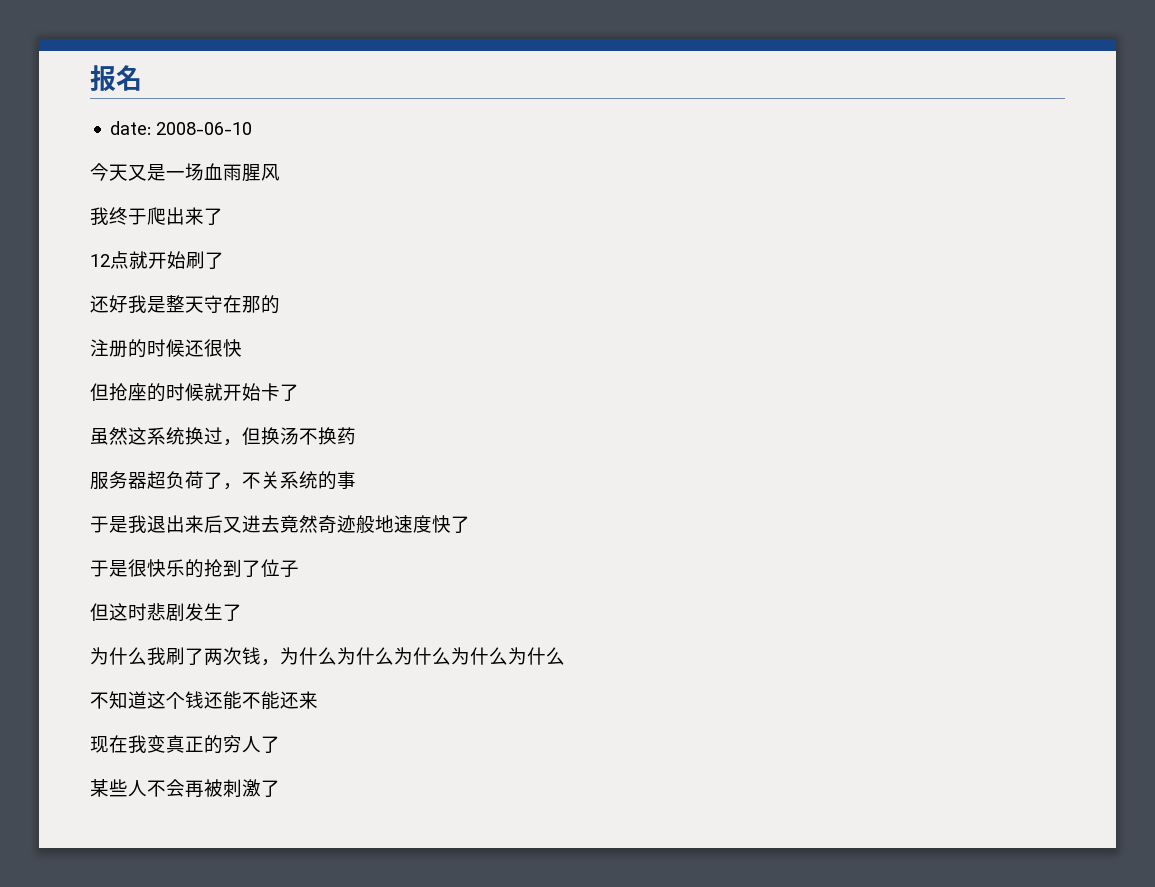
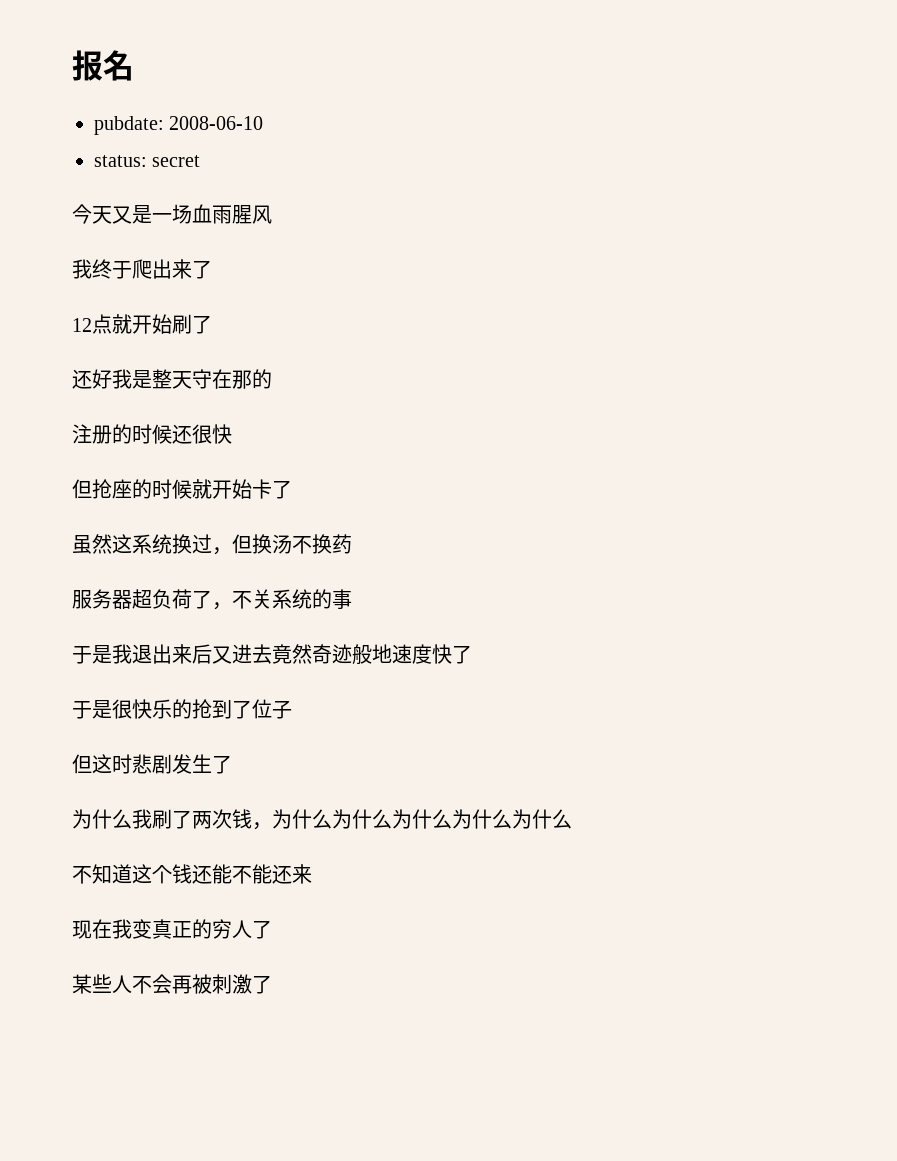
[110,121,152,135] date: -> [94,116,164,135] pubdate:
(253, 128) none -> [94,155,201,167] // status: secret

